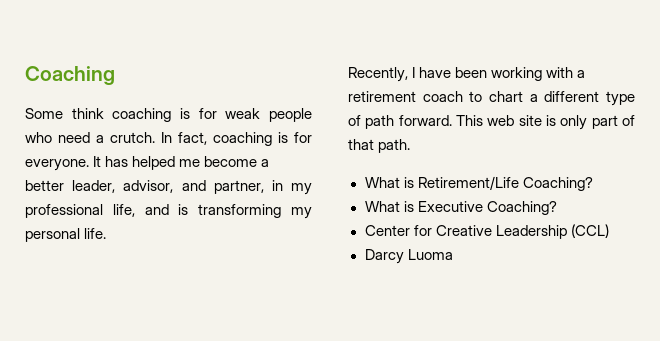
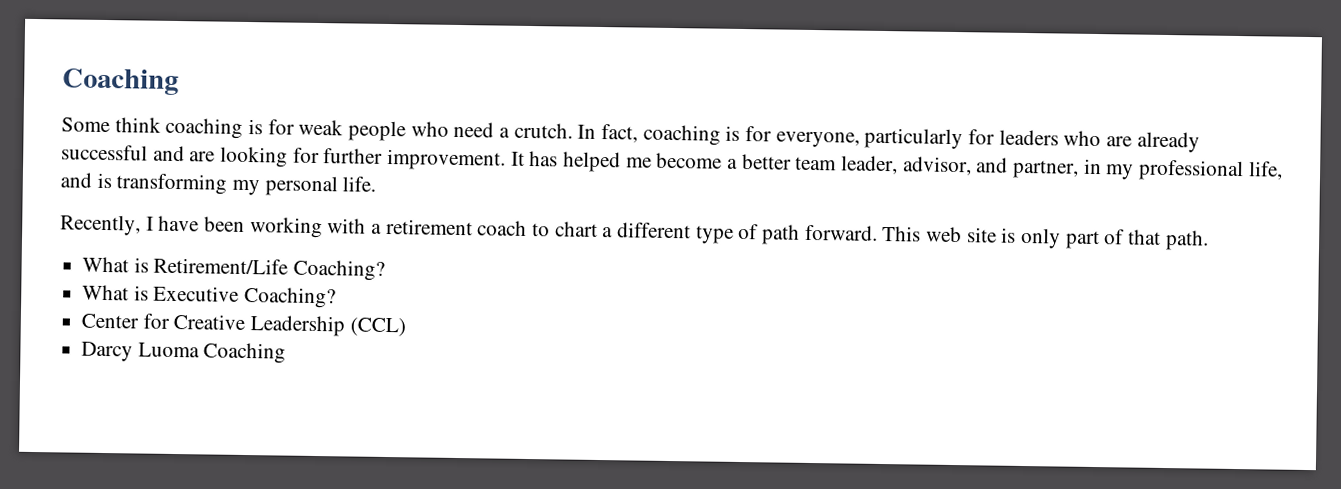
[25,159,89,171] everyone. -> [775,127,1200,153] [61,144,507,171] everyone, particularly for leaders who are already successful and are looking for further improvement.
(64, 185) none -> [795,156,838,171] team
(453, 254) none -> [203,342,287,364] Coaching

